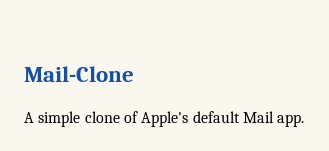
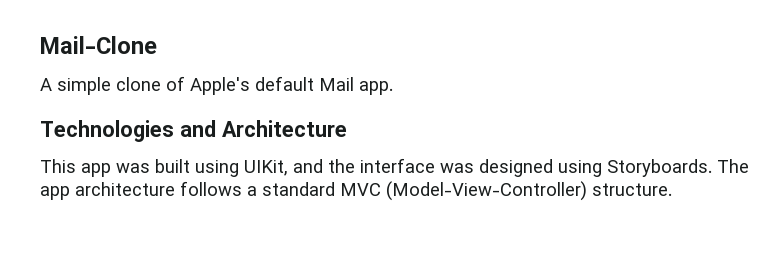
(305, 120) none -> [40,120,347,142] [40,158,749,177] [40,181,672,201] // Technologies and Architecture // This app was built using UIKit, and the interface was designed using Storyboards. The app architecture follows a standard MVC (Model-View-Controller) structure.

